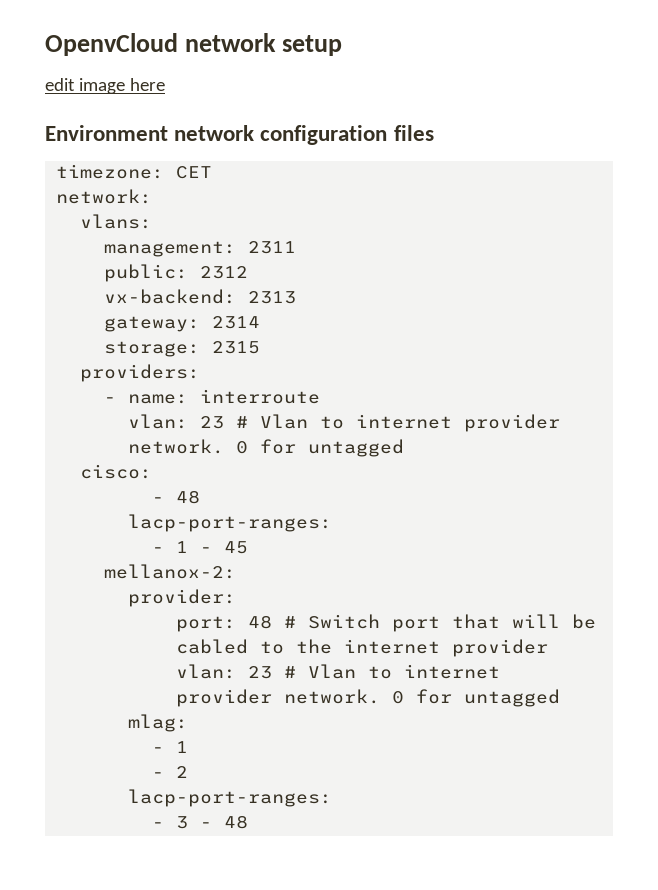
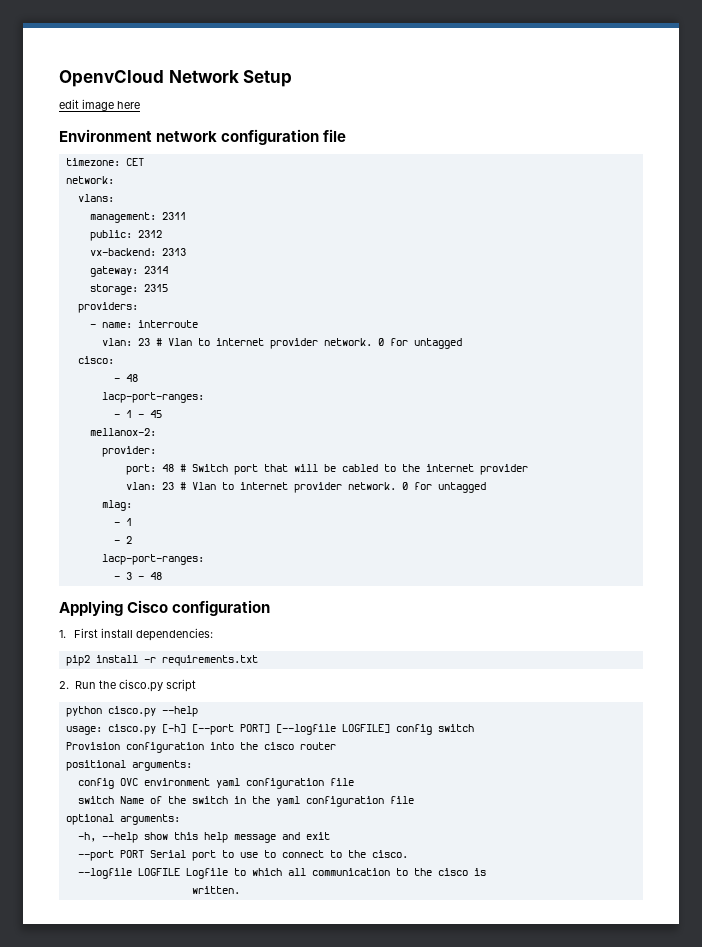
[185,33,343,56] network setup -> [168,70,293,87] Network Setup
[393,125,434,141] files -> [323,129,347,142] file
(249, 822) none -> [59,600,271,616] [59,628,213,641] [65,655,258,666] [59,679,196,692] [65,706,198,717] [65,724,474,735] [65,742,336,753] [65,760,192,771] [77,778,354,789] [77,796,414,807] [65,814,180,825] [77,832,330,843] [77,850,408,861] [77,868,486,879] [191,886,240,894] // Applying Cisco configuration // 1. First install dependencies: // pip2 install -r requirements.txt // 2. Run the cisco.py script // python cisco.py --help // usage: cisco.py [-h] [--port PORT] [--logfile LOGFILE] config switch // Provision configuration into the cisco router // positional arguments: // config OVC environment yaml configuration file // switch Name of the switch in the yaml configuration file // optional arguments: // -h, --help show this help message and exit // --port PORT Serial port to use to connect to the cisco. // --logfile LOGFILE Logfile to which all communication to the cisco is // written.

